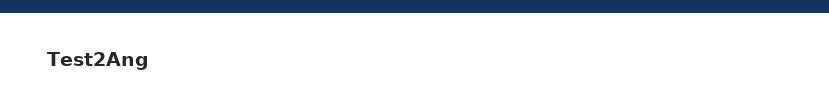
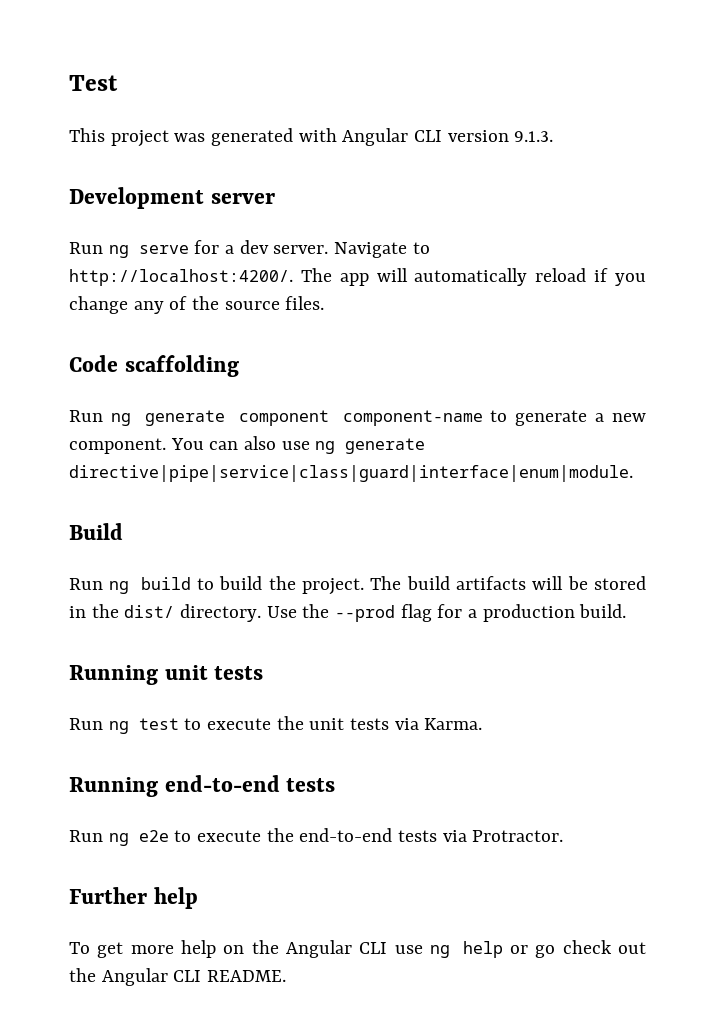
[47,52,149,70] Test2Ang -> [69,75,118,91] [69,128,554,147] [69,187,275,209] [69,240,430,258] [69,268,646,286] [69,296,325,314] [69,355,239,377] [69,410,646,426] [69,436,426,454] [69,465,633,482] [69,523,123,540] [69,576,647,595] [69,604,627,622] [69,665,264,685] [69,716,483,734] [69,775,336,797] [69,828,564,846] [69,887,198,909] [69,940,647,958] [69,968,287,986] Test // This project was generated with Angular CLI version 9.1.3. // Development server // Run ng serve for a dev server. Navigate to http://localhost:4200/. The app will automatically reload if you change any of the source files. // Code scaffolding // Run ng generate component component-name to generate a new component. You can also use ng generate directive|pipe|service|class|guard|interface|enum|module. // Build // Run ng build to build the project. The build artifacts will be stored in the dist/ directory. Use the --prod flag for a production build. // Running unit tests // Run ng test to execute the unit tests via Karma. // Running end-to-end tests // Run ng e2e to execute the end-to-end tests via Protractor. // Further help // To get more help on the Angular CLI use ng help or go check out the Angular CLI README.

